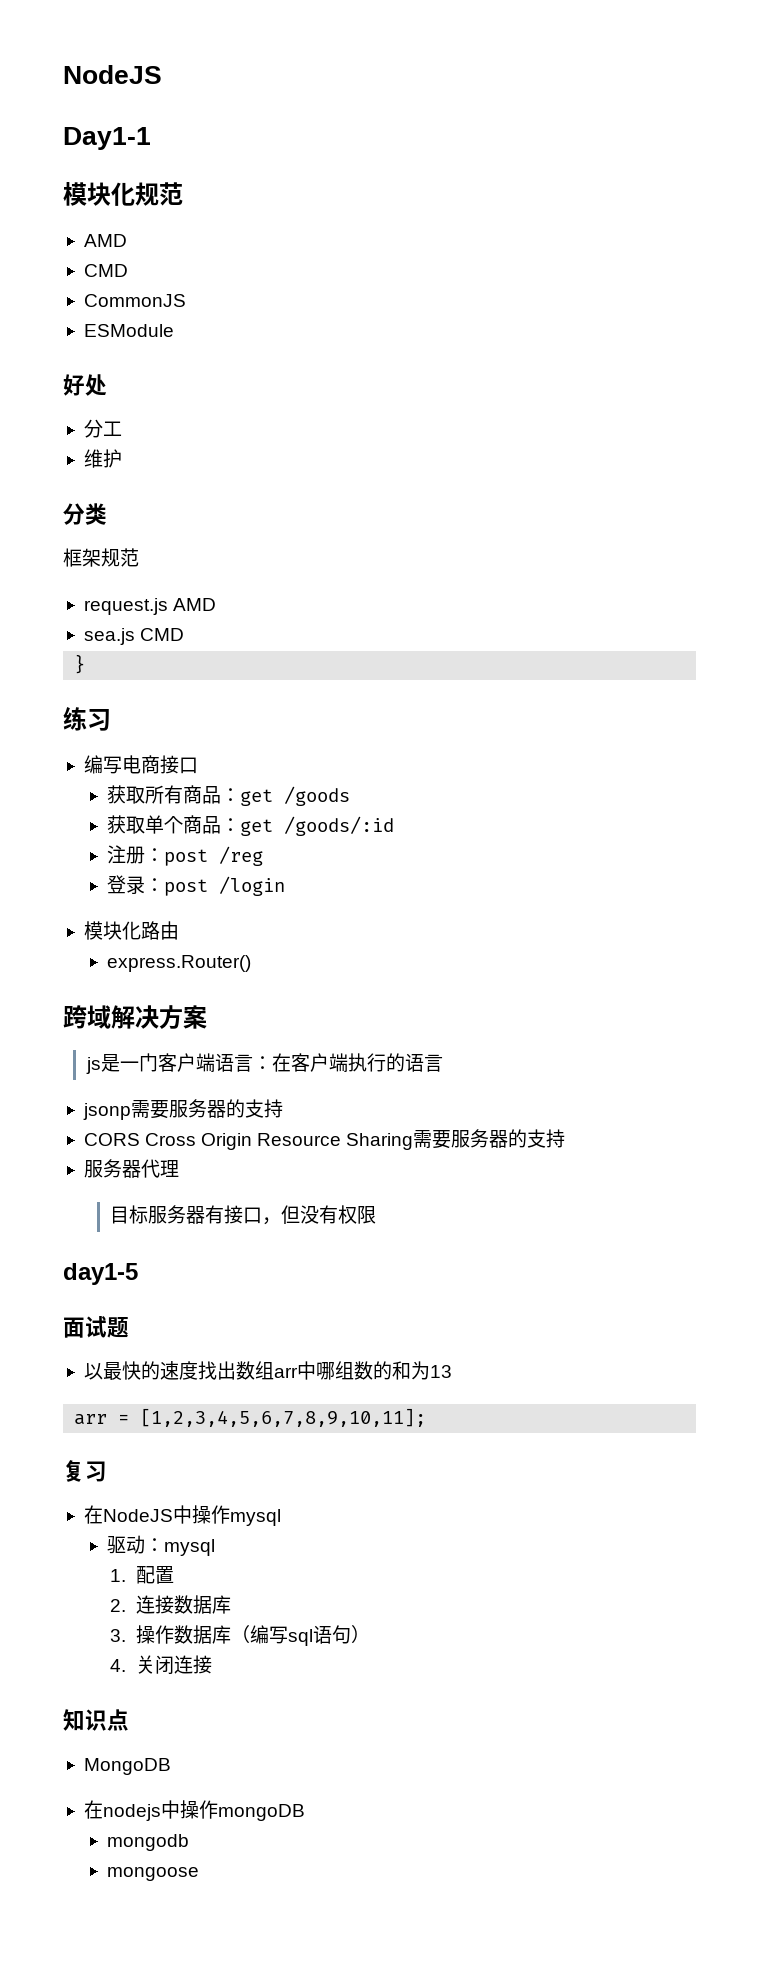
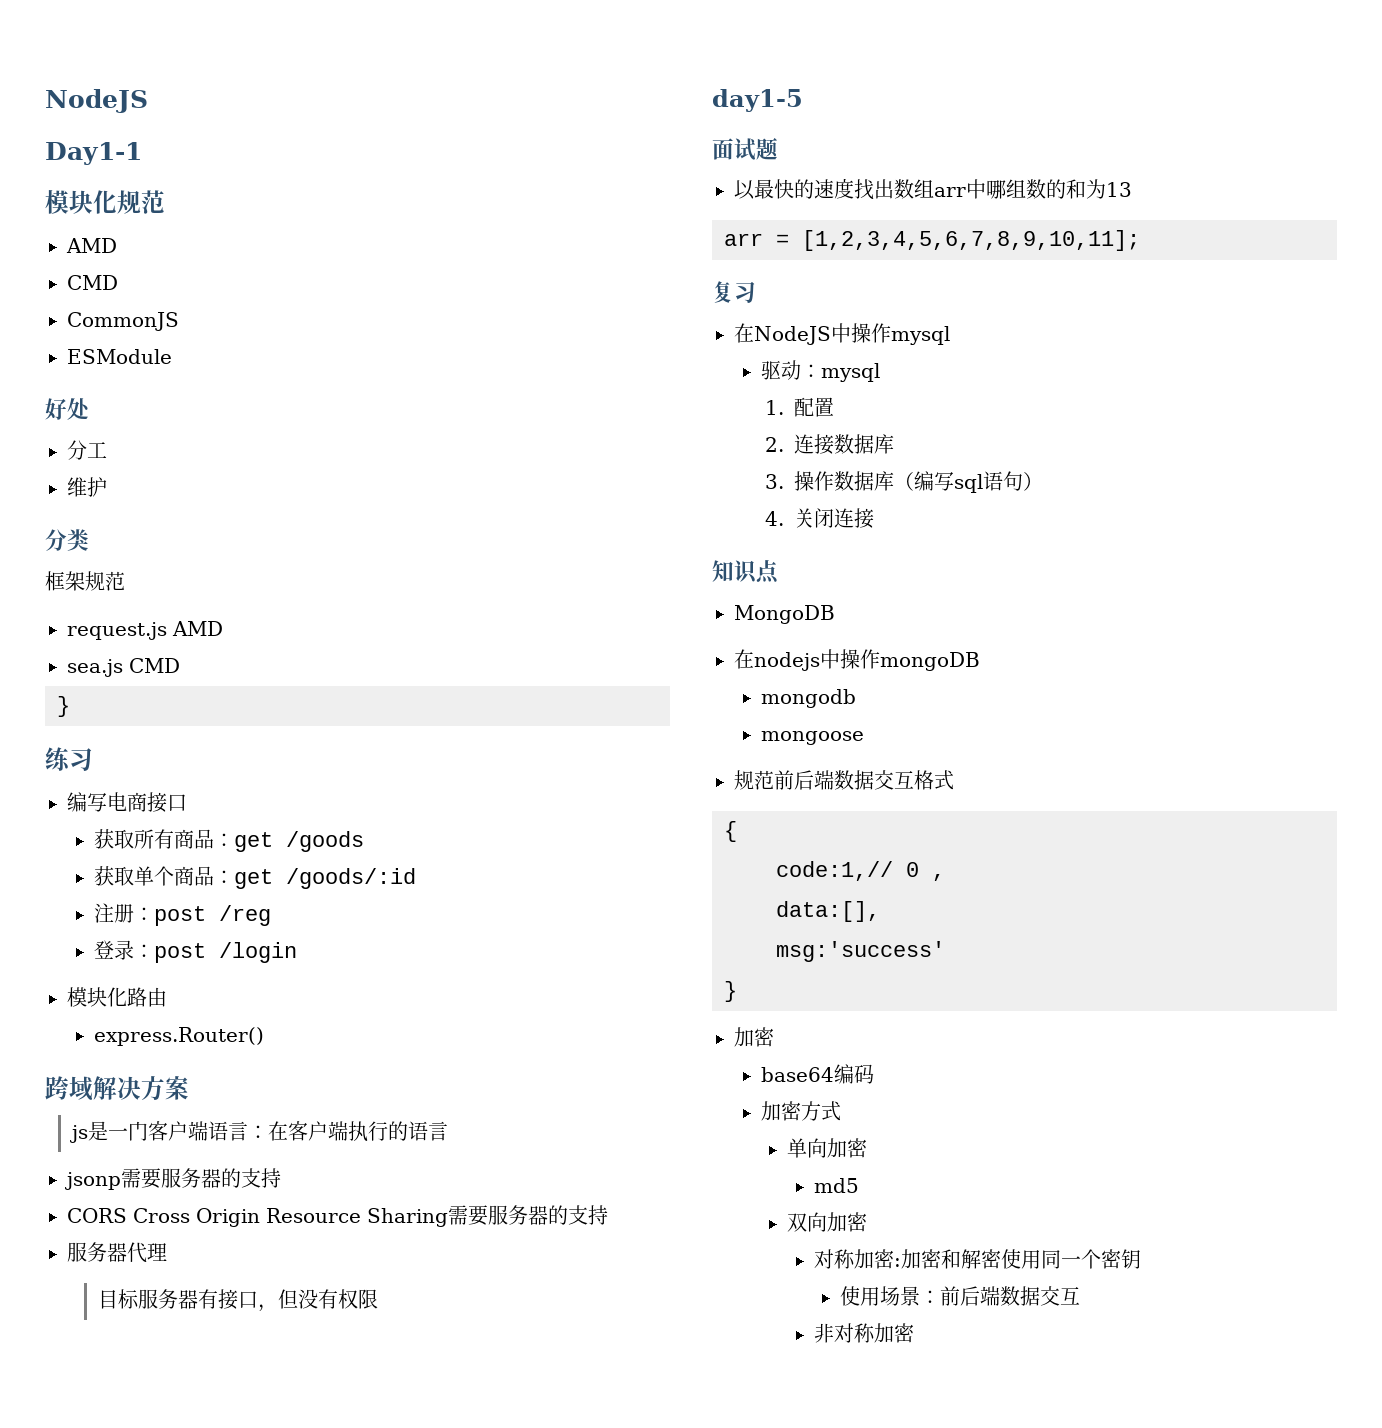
(200, 1874) none -> [734,770,954,790] [724,821,737,842] [776,861,945,881] [776,901,880,922] [776,941,945,962] [724,981,737,1002] [734,1027,774,1047] [760,1064,874,1084] [760,1101,841,1121] [787,1138,868,1158] [813,1178,859,1193] [787,1212,868,1232] [813,1249,1141,1269] [840,1286,1081,1306] [813,1323,914,1343] // 规范前后端数据交互格式 // { // code:1,// 0 , // data:[], // msg:'success' // } // 加密 // base64编码 // 加密方式 // 单向加密 // md5 // 双向加密 // 对称加密:加密和解密使用同一个密钥 // 使用场景：前后端数据交互 // 非对称加密

